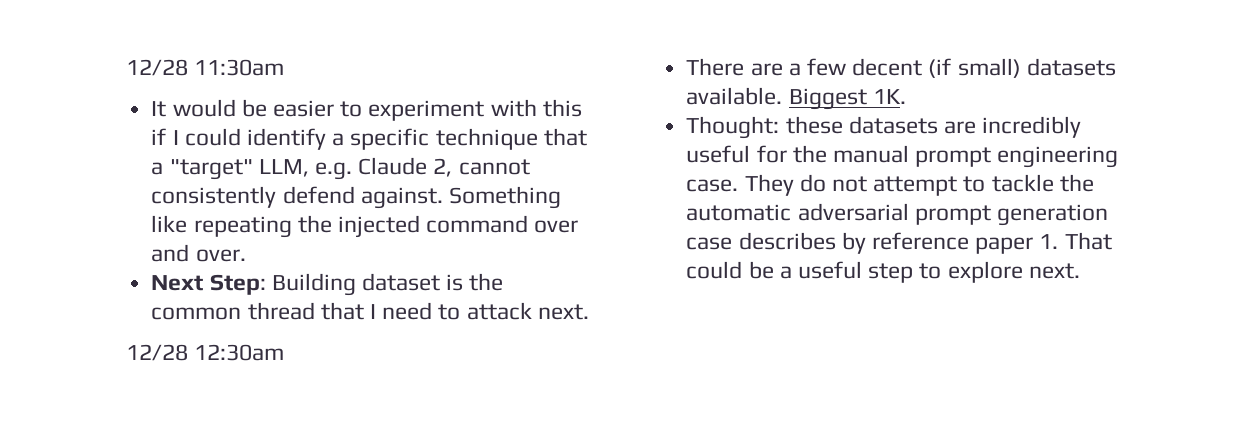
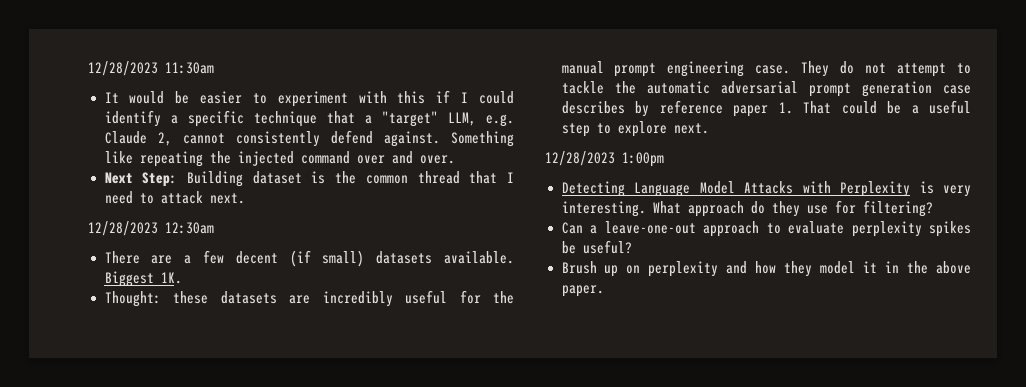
[126,59,188,76] 12/28 -> [88,61,158,76] 12/28/2023
[126,344,188,361] 12/28 -> [88,221,158,236] 12/28/2023
(1080, 271) none -> [545,151,664,167] [561,181,971,197] [561,200,933,217] [561,221,971,237] [561,240,632,254] [561,261,971,277] [561,285,604,297] // 12/28/2023 1:00pm // Detecting Language Model Attacks with Perplexity is very interesting. What approach do they use for filtering? // Can a leave-one-out approach to evaluate perplexity spikes be useful? // Brush up on perplexity and how they model it in the above paper.

